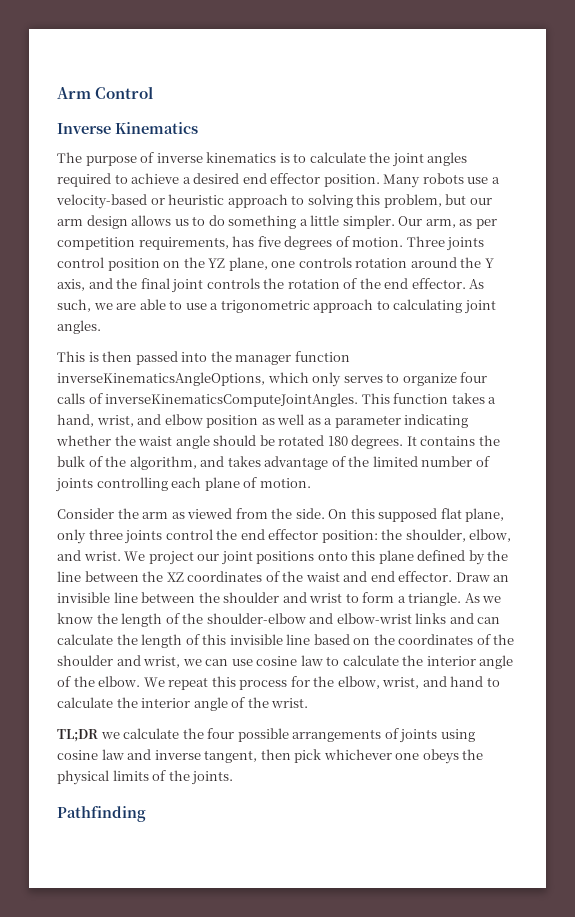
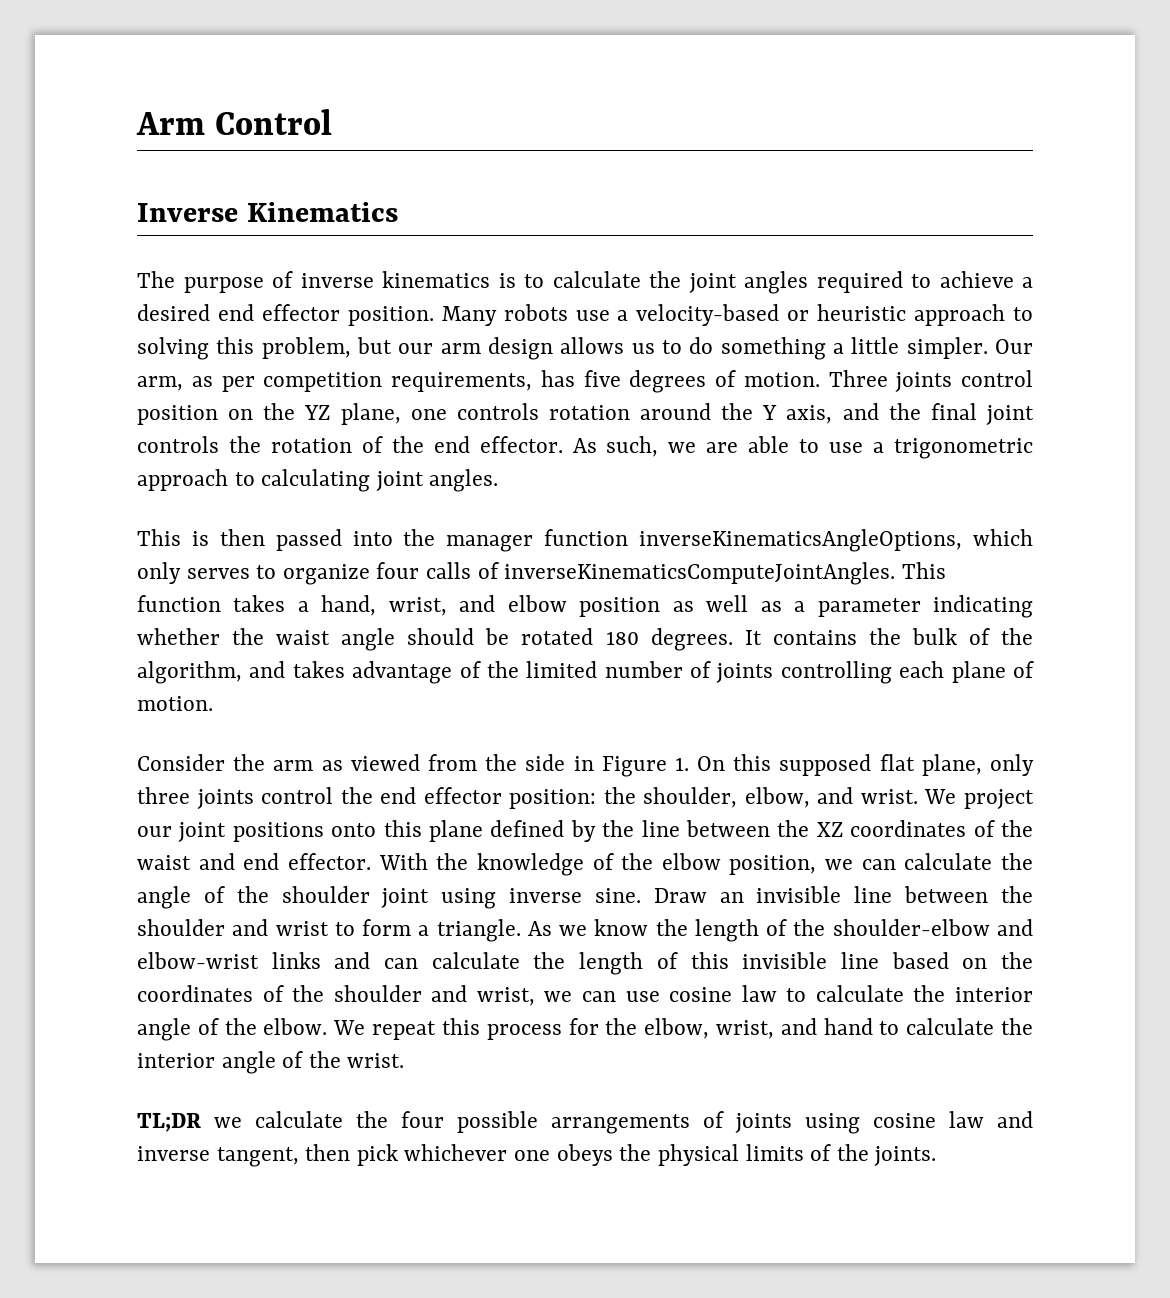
[295,508,325,519] side. -> [525,754,689,777] side in Figure 1.
(453, 576) none -> [378,853,1033,876] [137,886,641,909] With the knowledge of the elbow position, we can calculate the angle of the shoulder joint using inverse sine.
[57,806,146,822] // Pathfinding -> (937, 1156) none

